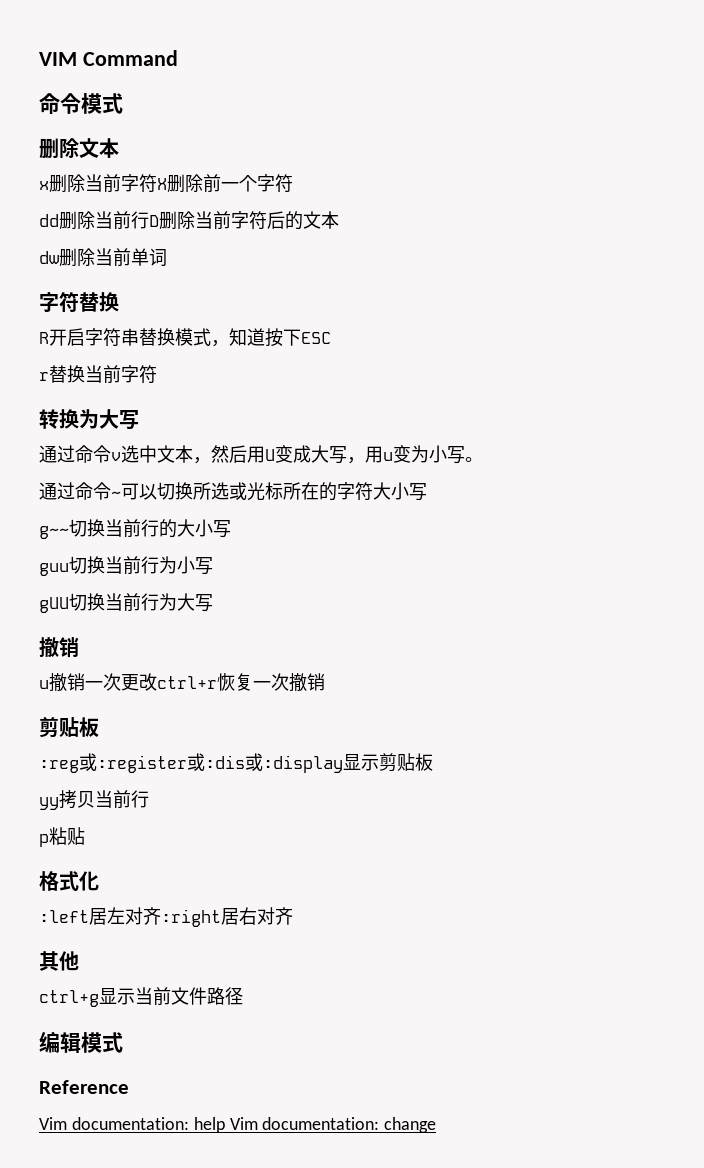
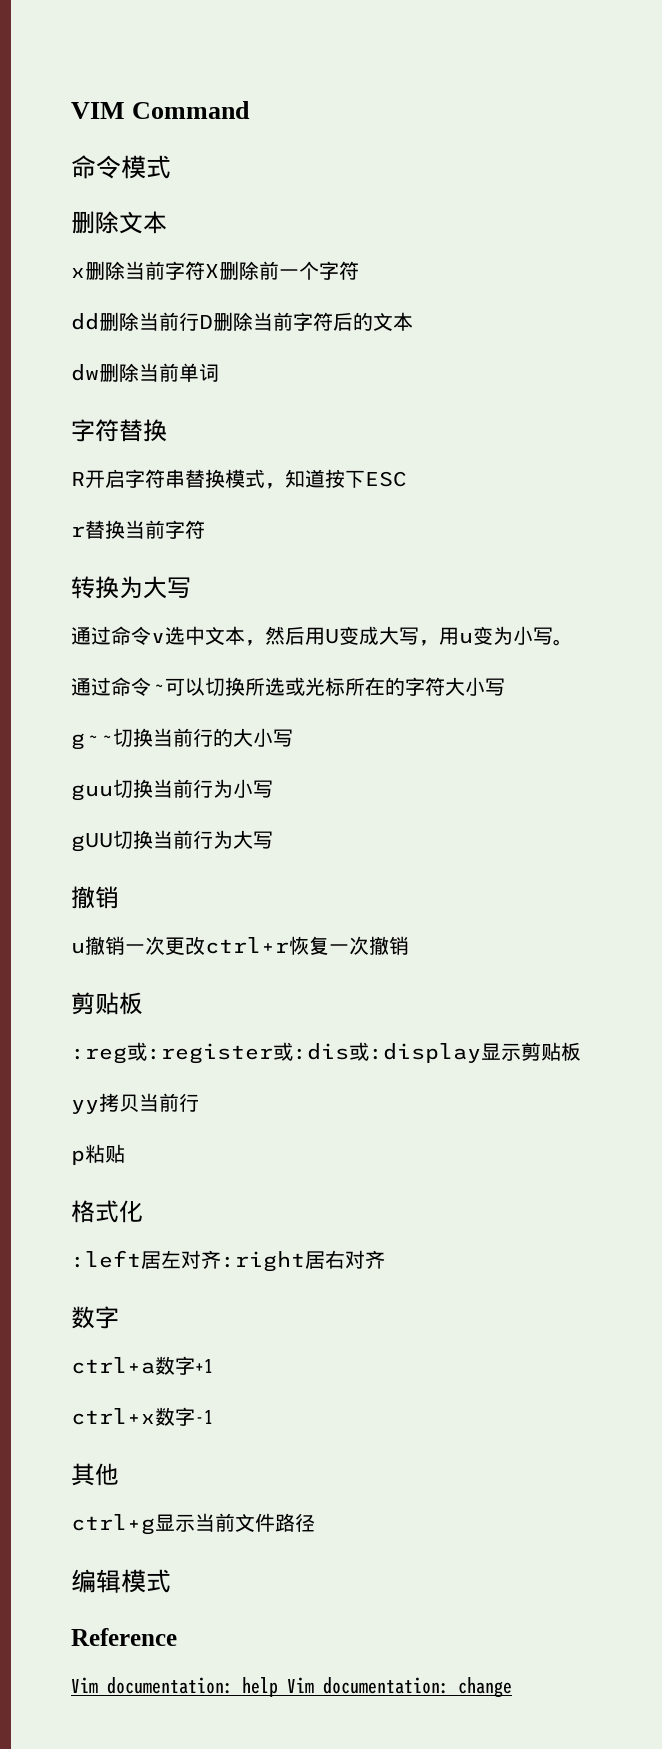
(293, 916) none -> [71,1306,119,1329] [71,1356,213,1375] [71,1407,213,1426] // 数字 // ctrl+a数字+1 // ctrl+x数字-1

